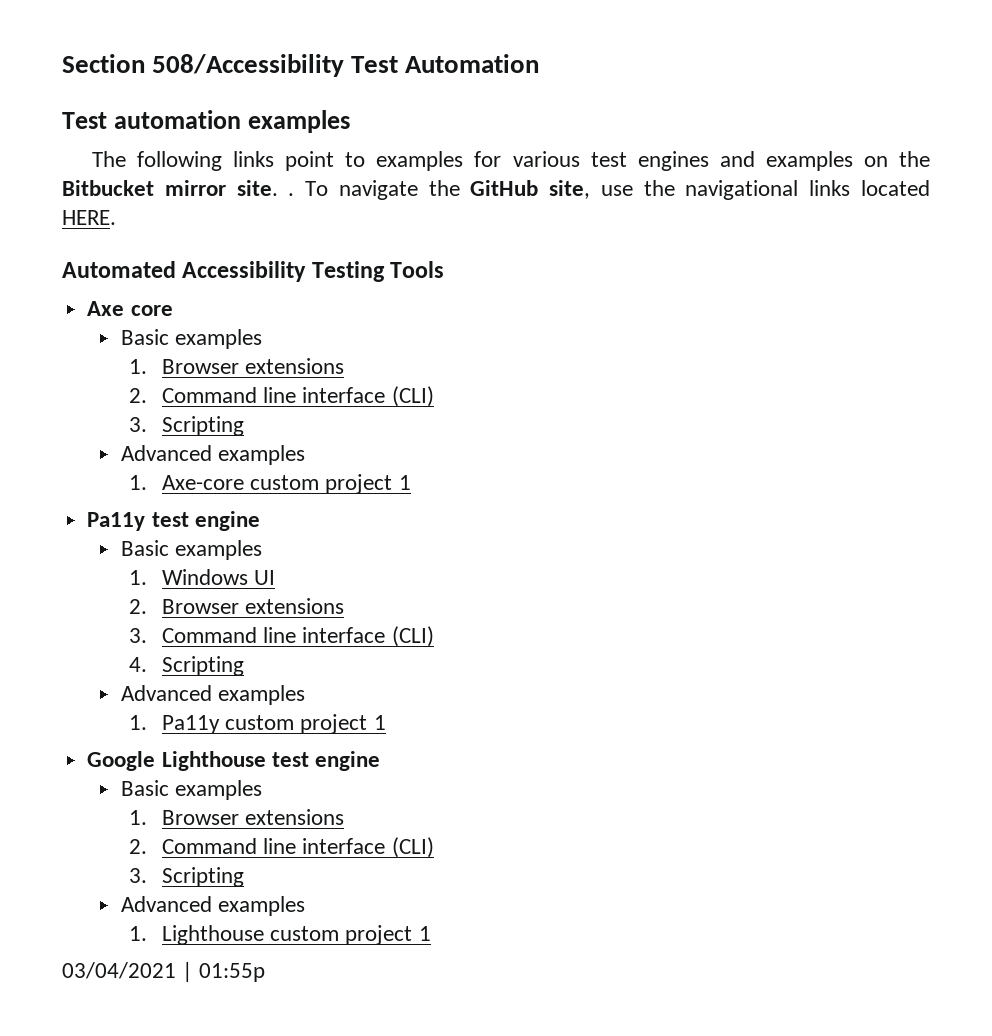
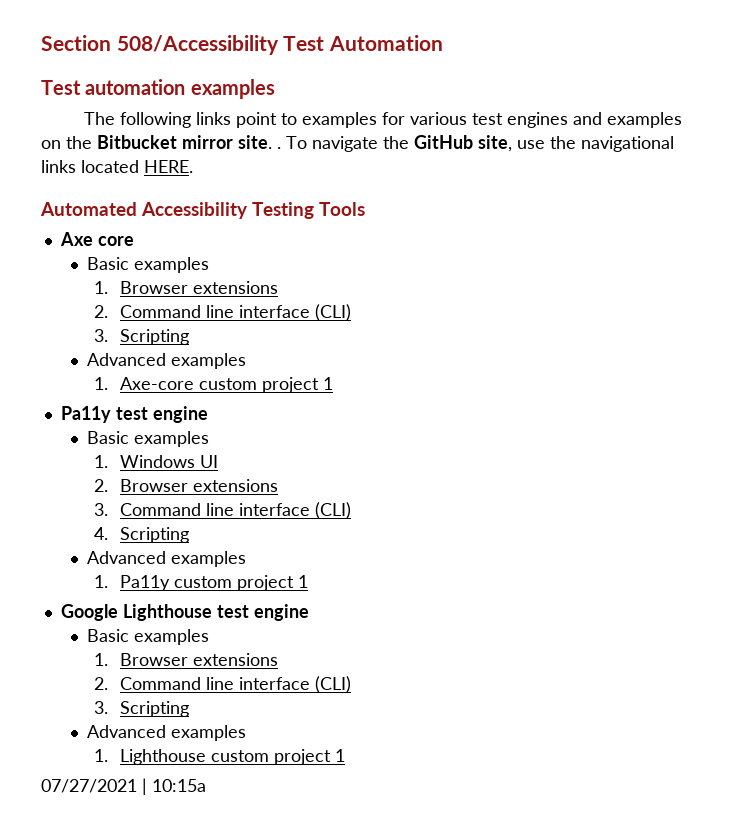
[62,962,266,982] 03/04/2021 | 01:55p -> [41,778,206,795] 07/27/2021 | 10:15a

